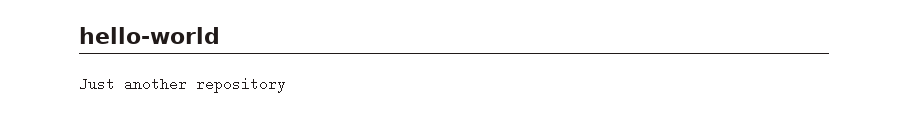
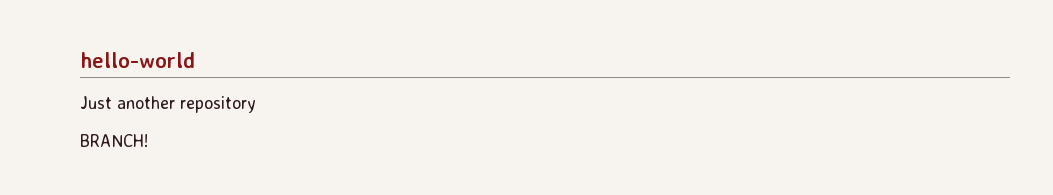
(286, 85) none -> [80,134,148,147] // BRANCH!

